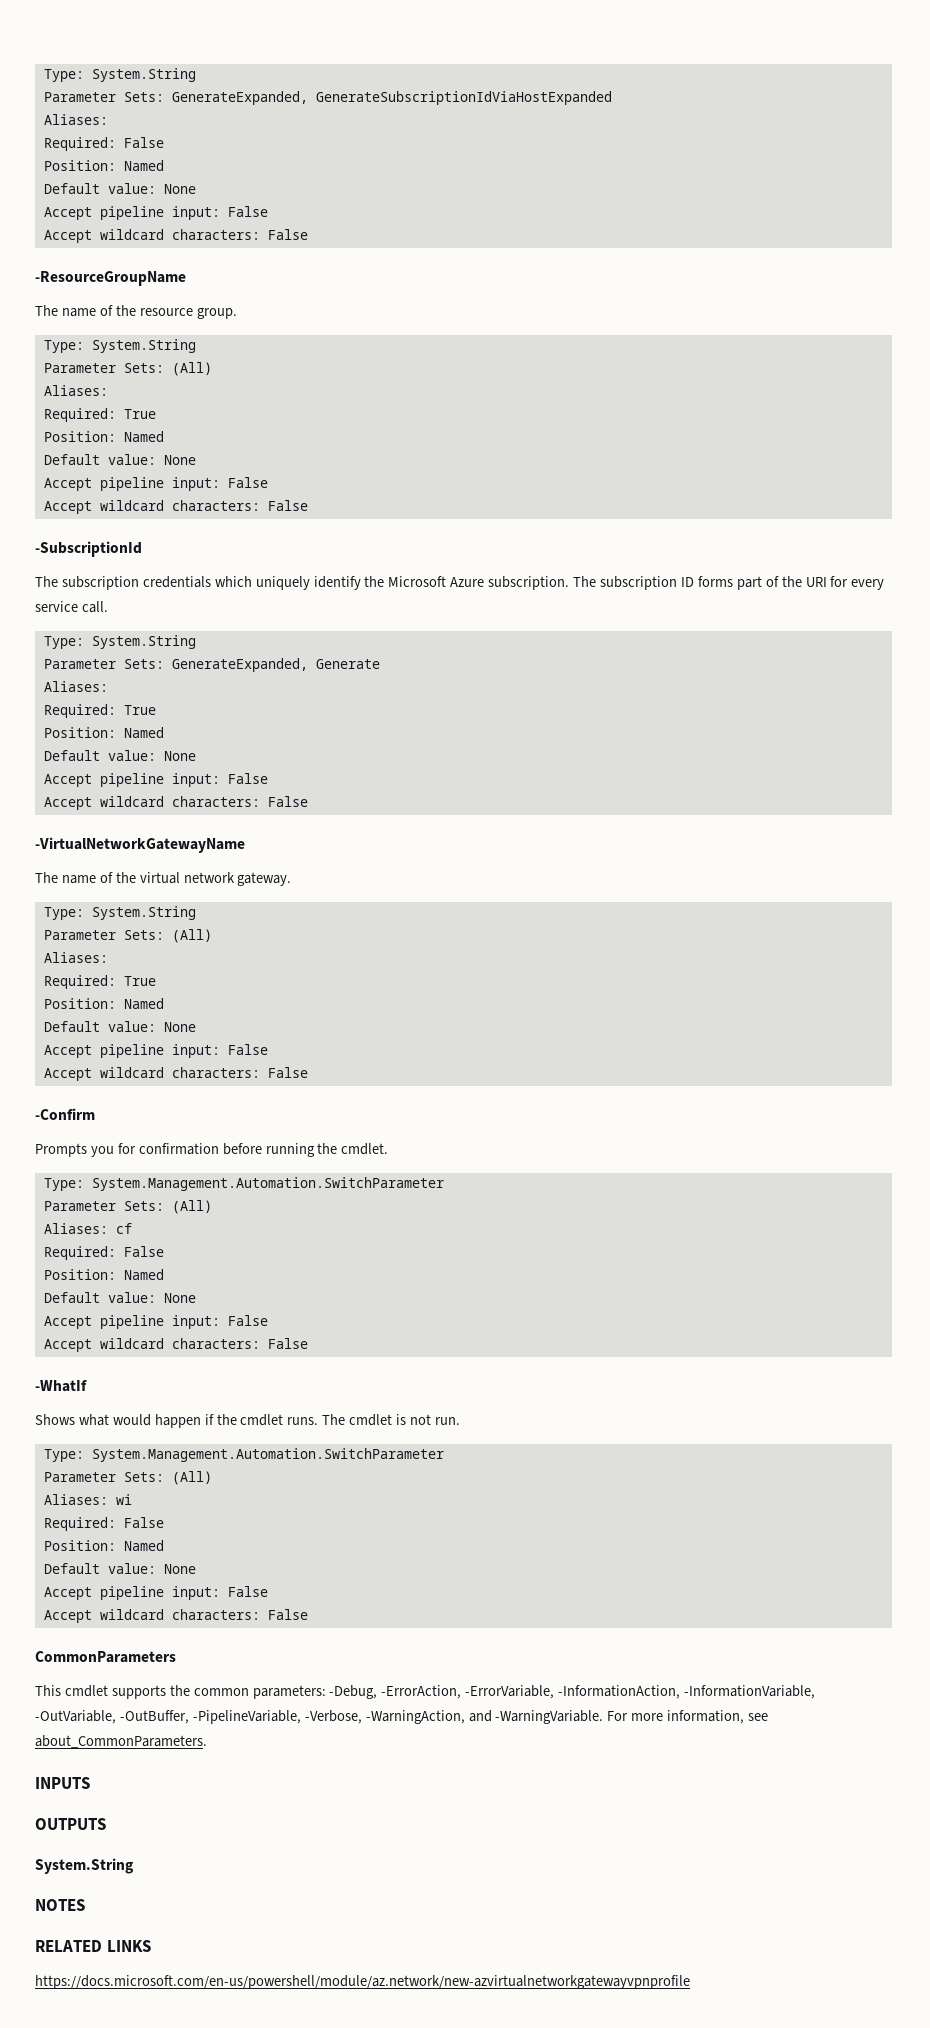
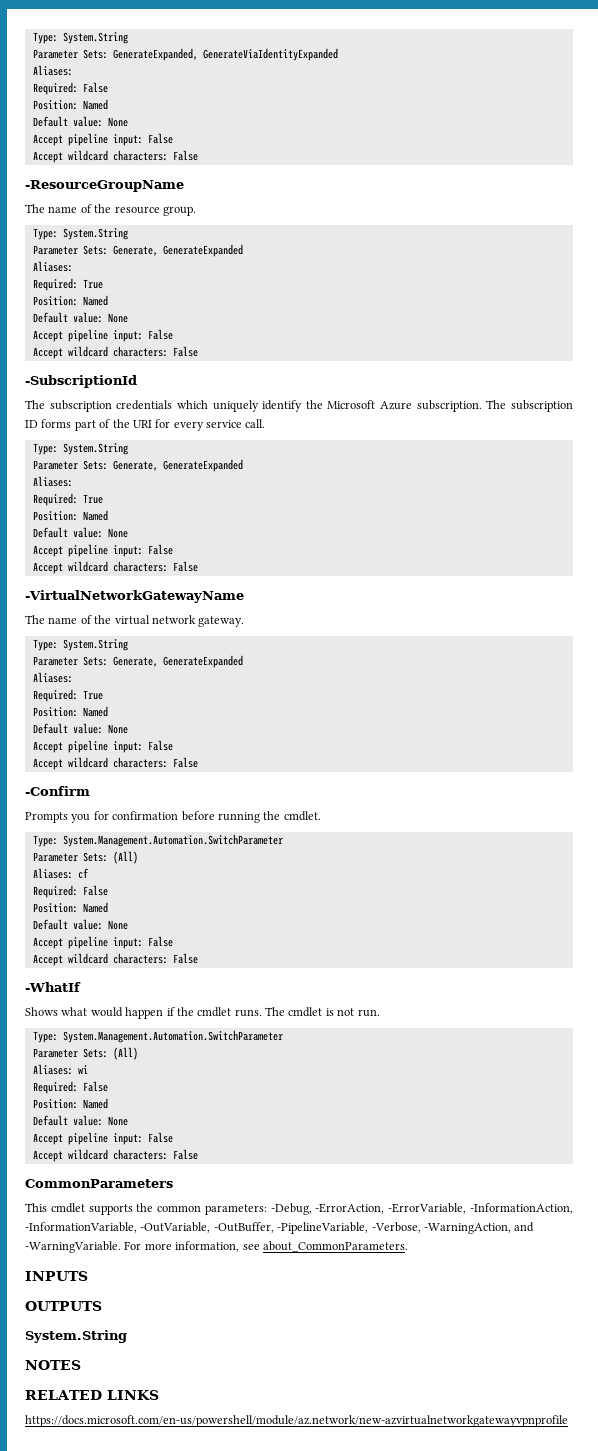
[43,68,196,82] [43,91,612,105] Type: System.String // Parameter Sets: GenerateExpanded, GenerateSubscriptionIdViaHostExpanded -> [32,32,128,44] [32,48,338,61] Type: System.String // Parameter Sets: GenerateExpanded, GenerateViaIdentityExpanded
[171,362,212,376] (All) -> [112,244,243,257] Generate, GenerateExpanded
[171,658,380,672] GenerateExpanded, Generate -> [112,459,243,472] Generate, GenerateExpanded
[171,929,212,943] (All) -> [112,655,243,668] Generate, GenerateExpanded

